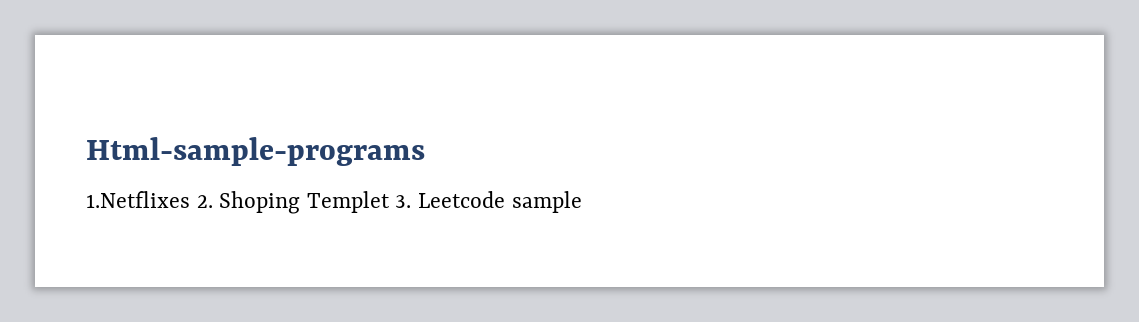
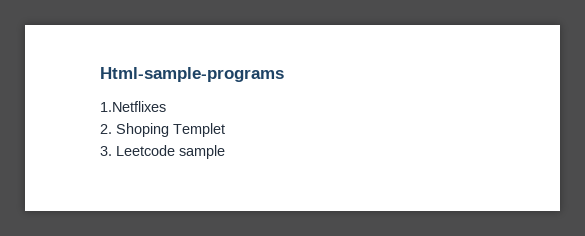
(190, 199) none -> (166, 106) //
(390, 202) none -> (225, 130) //

